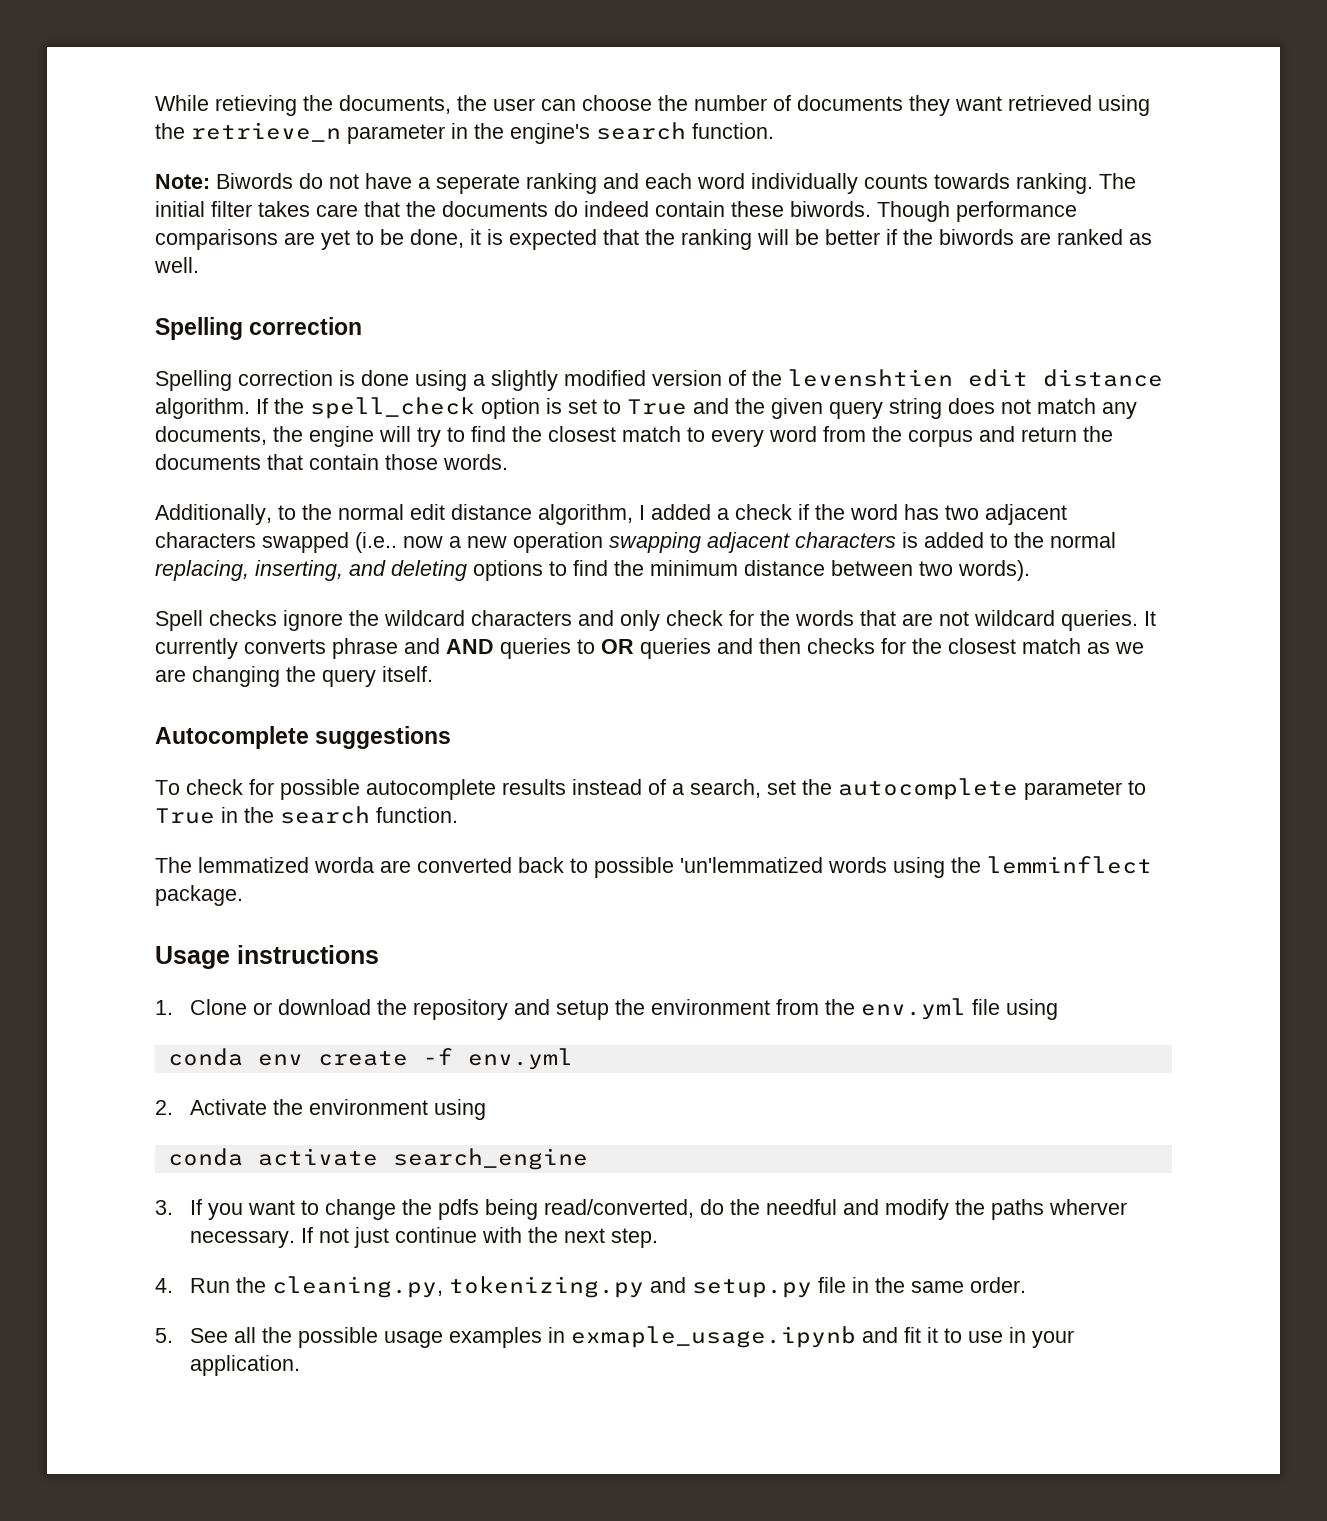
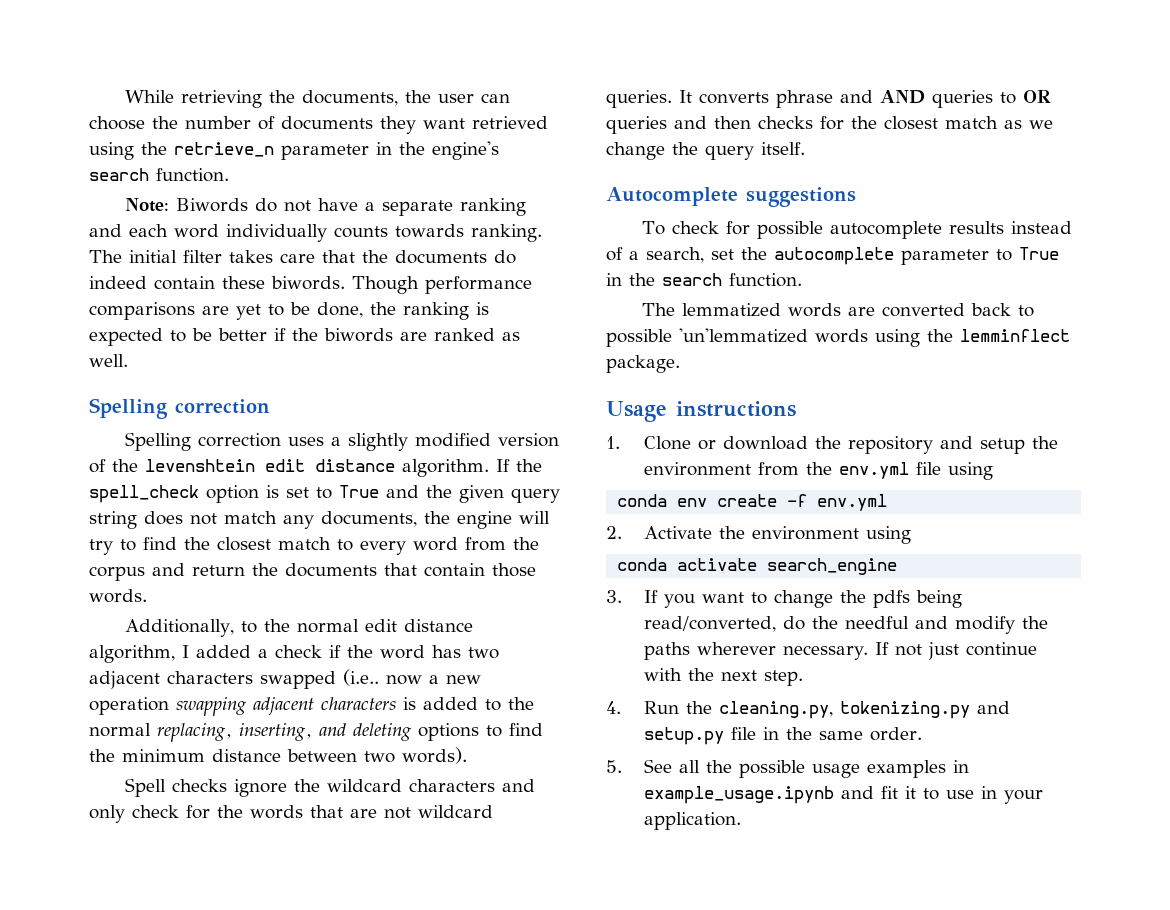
[215,95,297,116] retieving -> [181,90,263,108] retrieving
[436,174,520,194] seperate -> [382,200,454,216] separate
[470,229,789,250] it is expected that the ranking will -> [370,302,489,320] [89,328,186,346] the ranking is expected to
[339,370,467,391] is done using -> [288,437,325,446] uses
[788,369,953,387] levenshtien -> [145,459,255,472] levenshtein
[155,638,238,659] currently -> (692, 96) none
[155,666,280,687] are changing -> [606,142,665,160] change
[314,857,374,873] worda -> [788,303,842,317] words
[1049,1199,1128,1215] wherver -> [696,642,776,655] wherever
[571,1326,857,1348] exmaple_usage.ipynb -> [643,786,834,804] example_usage.ipynb

